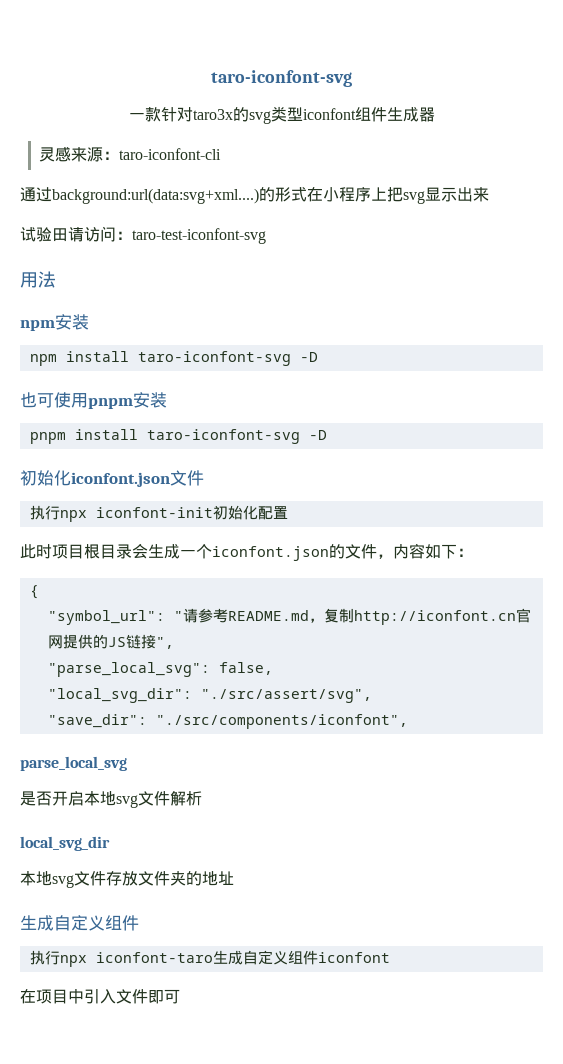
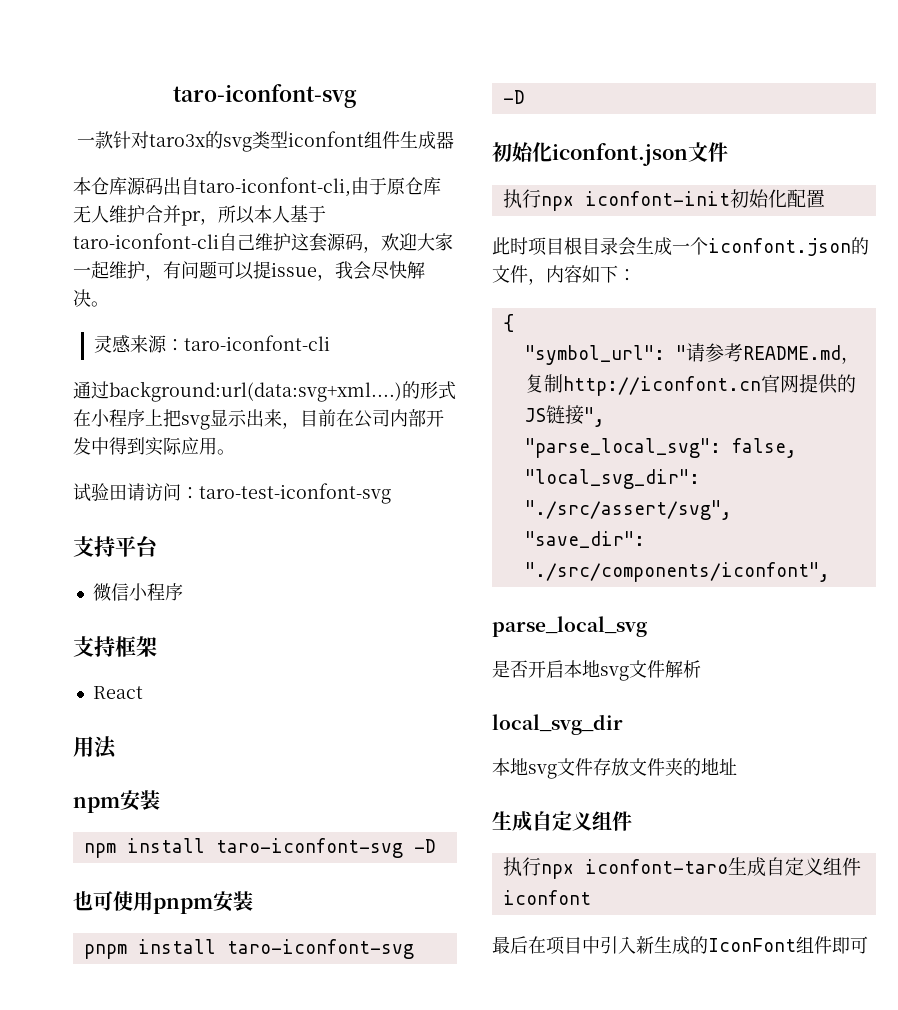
(435, 114) none -> [73,177,441,197] [73,205,326,226] [73,233,453,253] [73,261,425,281] [73,289,109,307] // 本仓库源码出自taro-iconfont-cli,由于原仓库无人维护合并pr，所以本人基于taro-iconfont-cli自己维护这套源码，欢迎大家一起维护，有问题可以提issue，我会尽快解决。
(489, 194) none -> [282,409,444,429] [73,437,235,456] ，目前在公司内部开发中得到实际应用。
(266, 236) none -> [73,536,158,557] [92,583,183,601] [73,636,157,657] [92,686,143,699] // 支持平台 // 微信小程序 // 支持框架 // React
(390, 957) none -> [492,936,528,954] 最后
[116,989,132,1004] 文 -> [636,936,814,954] 新生成的IconFont组

